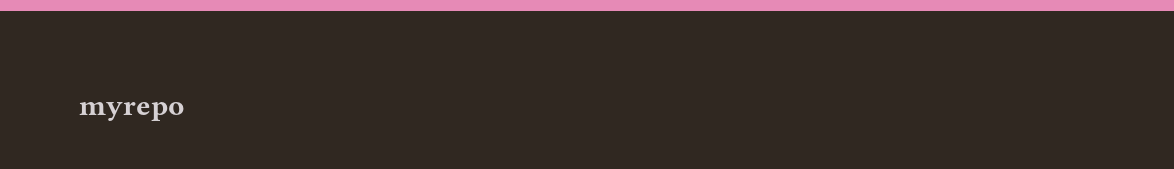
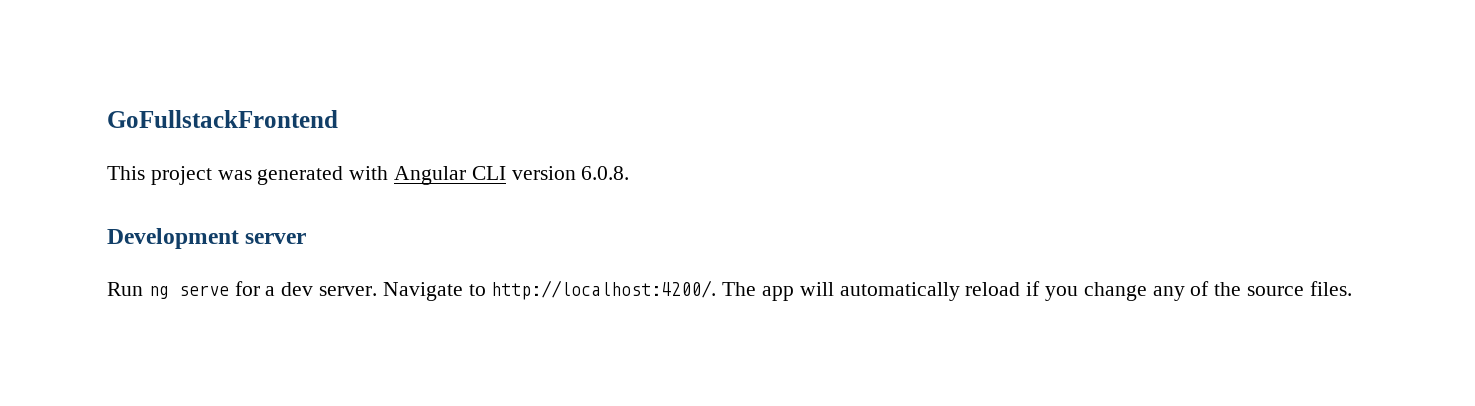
[79,102,185,121] myrepo -> [107,110,338,128] [107,166,630,185] [107,228,307,249] [107,280,1352,301] GoFullstackFrontend // This project was generated with Angular CLI version 6.0.8. // Development server // Run ng serve for a dev server. Navigate to http://localhost:4200/. The app will automatically reload if you change any of the source files.

